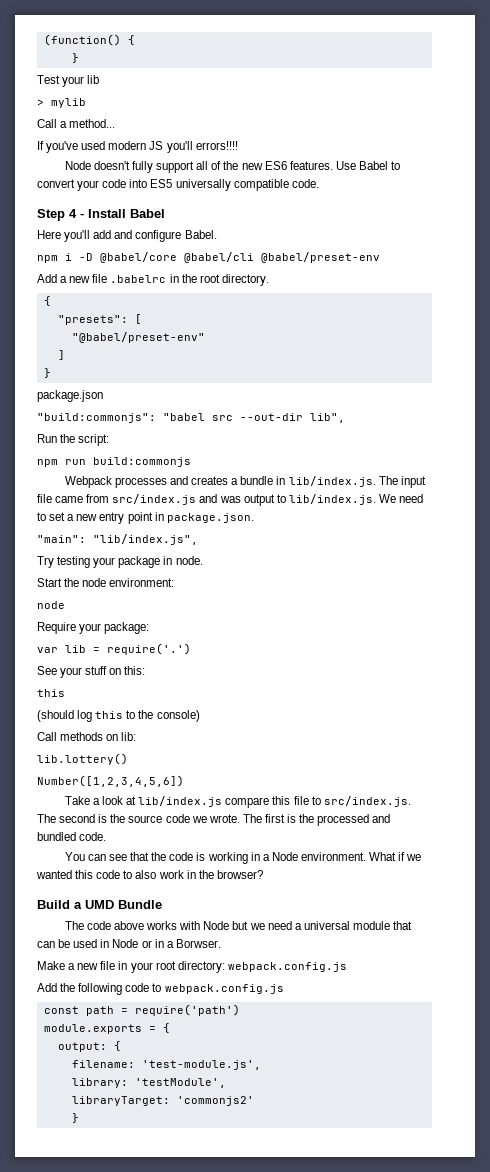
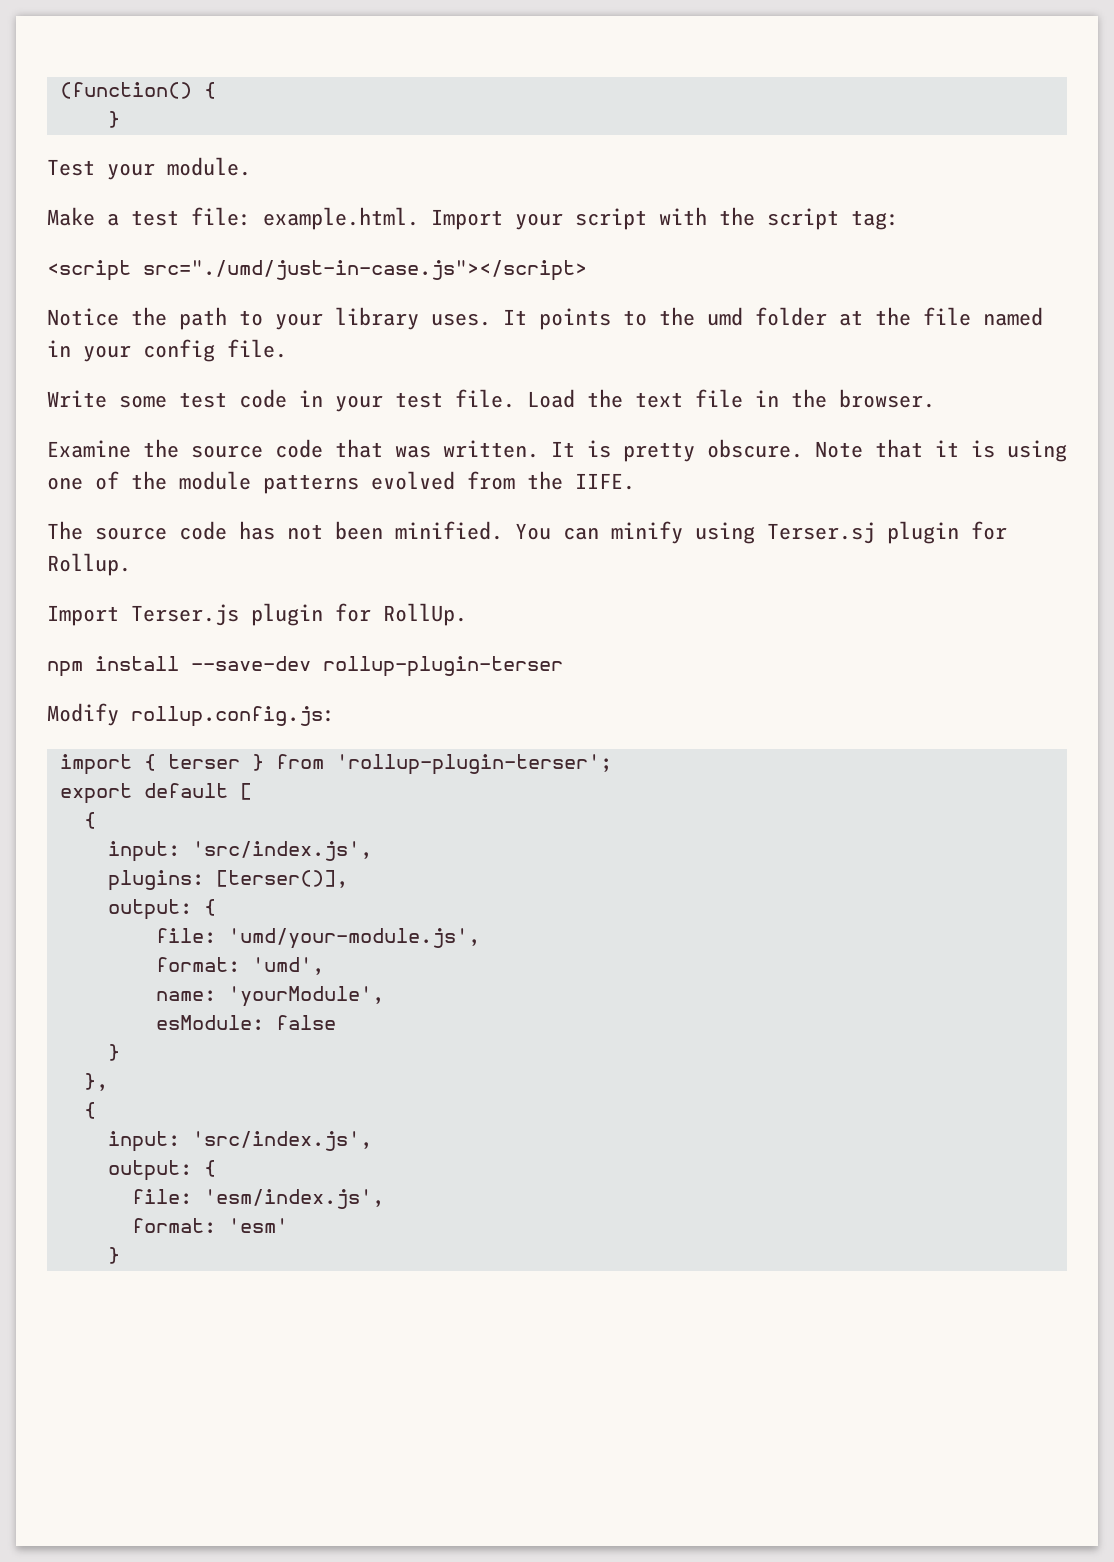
[87,75,100,84] [37,98,86,108] [37,119,116,128] [37,141,238,153] [64,161,401,173] [37,179,319,191] [37,209,165,221] [37,230,217,242] [37,252,380,263] [37,274,269,286] [43,296,51,306] [57,314,142,325] [71,332,205,343] [57,350,65,360] [43,368,51,378] [37,390,103,402] [37,413,345,423] [37,434,110,446] [37,457,191,467] [64,476,426,488] [37,494,424,506] [37,512,254,524] [37,534,198,545] [37,556,203,568] [37,578,175,587] [37,601,65,609] [37,622,150,634] [37,643,191,655] [37,666,146,678] [37,689,65,697] [37,710,200,722] [37,732,137,741] [37,753,128,765] [37,775,184,787] [64,796,411,808] [37,814,391,826] [37,832,107,841] [64,852,422,864] [36,870,263,879] [37,900,162,909] [64,921,413,930] [37,939,221,948] [37,961,347,973] [37,983,284,995] [43,1004,240,1016] [43,1023,170,1034] [57,1041,121,1052] [71,1060,261,1070] [71,1078,226,1088] [71,1096,254,1106] lib // > mylib // Call a method... // If you've used modern JS you'll errors!!!! // Node doesn't fully support all of the new ES6 features. Use Babel to convert your code into ES5 universally compatible code. // Step 4 - Install Babel // Here you'll add and configure Babel. // npm i -D @babel/core @babel/cli @babel/preset-env // Add a new file .babelrc in the root directory. // { // "presets": [ // "@babel/preset-env" // ] // } // package.json // "build:commonjs": "babel src --out-dir lib", // Run the script: // npm run build:commonjs // Webpack processes and creates a bundle in lib/index.js. The input file came from src/index.js and was output to lib/index.js. We need to set a new entry point in package.json. // "main": "lib/index.js", // Try testing your package in node. // Start the node environment: // node // Require your package: // var lib = require('.') // See your stuff on this: // this // (should log this to the console) // Call methods on lib: // lib.lottery() // Number([1,2,3,4,5,6]) // Take a look at lib/index.js compare this file to src/index.js. The second is the source code we wrote. The first is the processed and bundled code. // You can see that the code is working in a Node environment. What if we wanted this code to also work in the browser? // Build a UMD Bundle // The code above works with Node but we need a universal module that can be used in Node or in a Borwser. // Make a new file in your root directory: webpack.config.js // Add the following code to webpack.config.js // const path = require('path') // module.exports = { // output: { // filename: 'test-module.js', // library: 'testModule', // libraryTarget: 'commonjs2' -> [167,157,251,176] [47,207,899,230] [47,260,587,281] [47,307,1043,330] [47,339,287,362] [47,389,935,412] [47,439,1067,462] [47,471,635,494] [47,521,1007,544] [47,553,131,576] [47,603,467,626] [47,656,563,677] [47,703,335,727] [59,754,612,775] [59,783,252,804] [83,812,96,829] [107,841,372,862] [107,870,348,891] [107,899,216,920] [155,928,480,949] [155,957,324,975] [155,986,384,1007] [155,1015,336,1030] [107,1044,120,1061] [83,1073,108,1091] [83,1102,96,1119] [107,1131,372,1152] [107,1160,216,1181] [131,1189,384,1209] [131,1218,288,1233] module. // Make a test file: example.html. Import your script with the script tag: // <script src="./umd/just-in-case.js"></script> // Notice the path to your library uses. It points to the umd folder at the file named in your config file. // Write some test code in your test file. Load the text file in the browser. // Examine the source code that was written. It is pretty obscure. Note that it is using one of the module patterns evolved from the IIFE. // The source code has not been minified. You can minify using Terser.sj plugin for Rollup. // Import Terser.js plugin for RollUp. // npm install --save-dev rollup-plugin-terser // Modify rollup.config.js: // import { terser } from 'rollup-plugin-terser'; // export default [ // { // input: 'src/index.js', // plugins: [terser()], // output: { // file: 'umd/your-module.js', // format: 'umd', // name: 'yourModule', // esModule: false // } // }, // { // input: 'src/index.js', // output: { // file: 'esm/index.js', // format: 'esm'

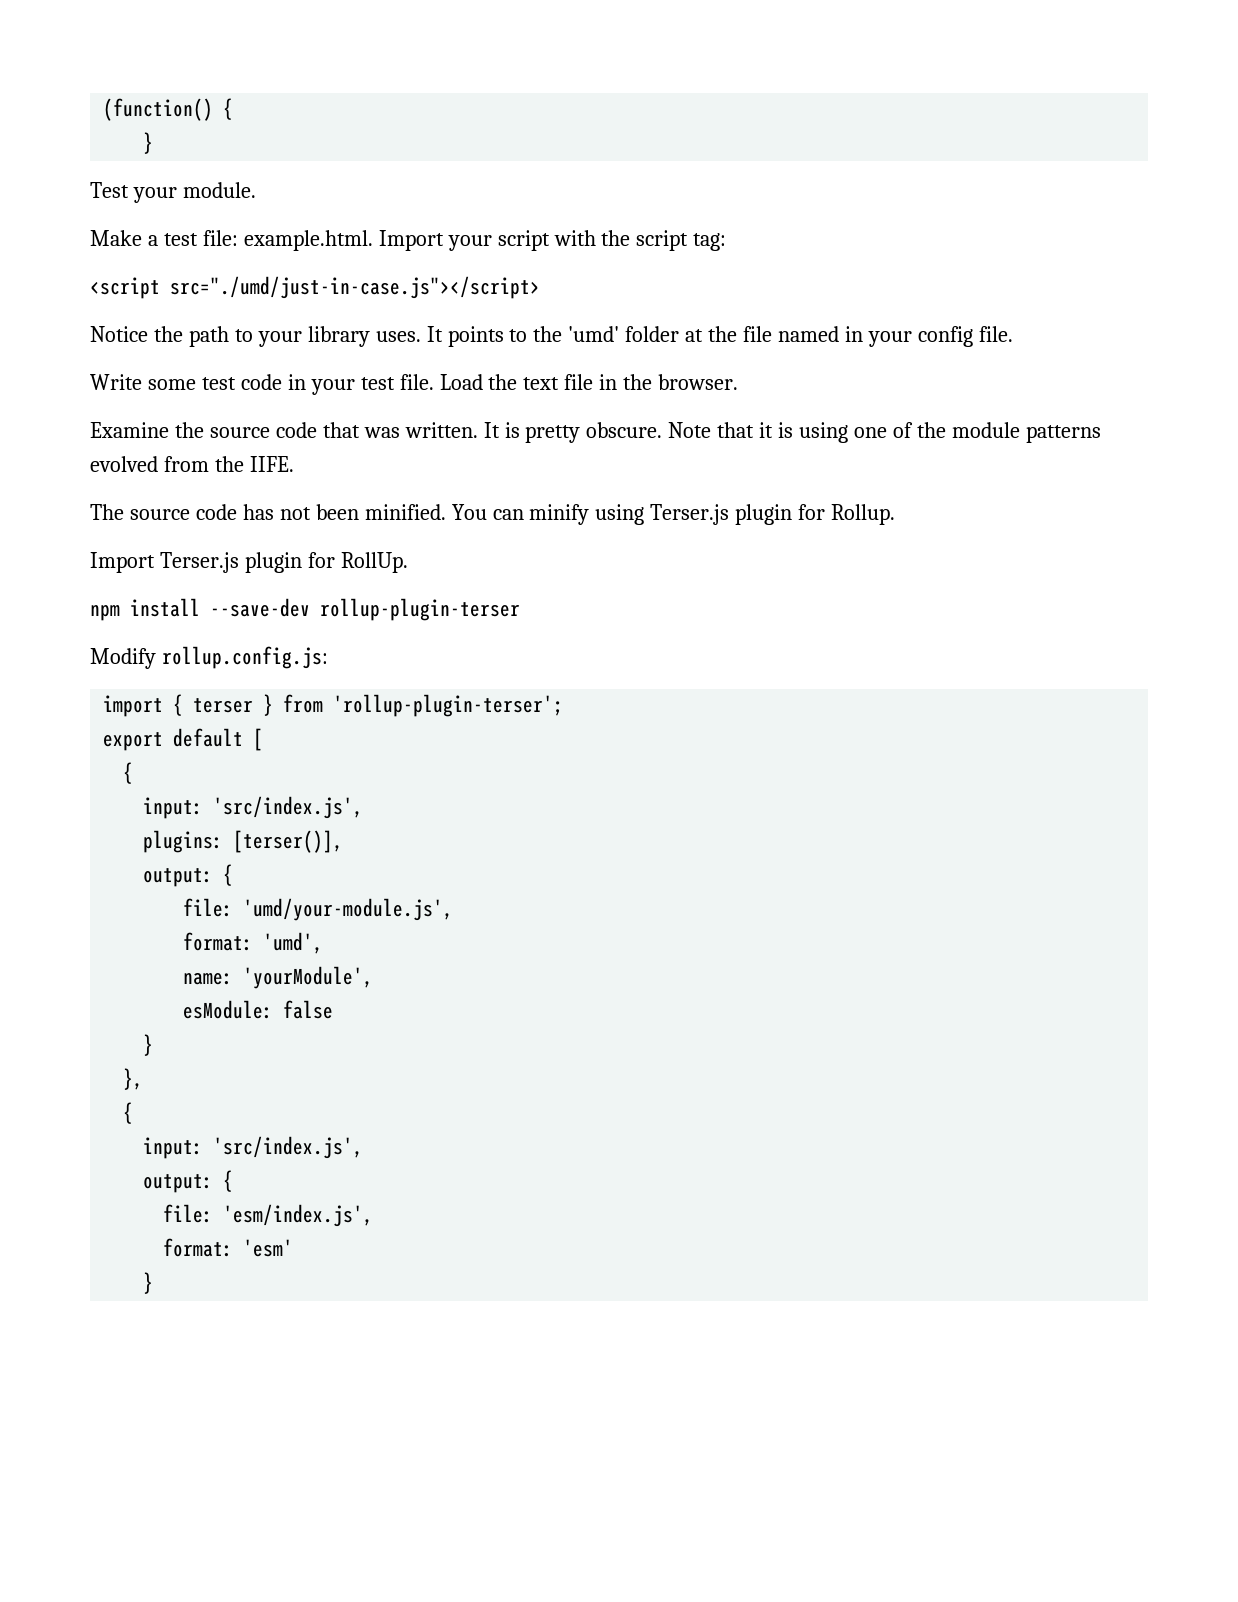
[707,307,743,326] umd -> [568,326,620,342] 'umd'
[767,522,875,544] Terser.sj -> [650,504,730,525] Terser.js

